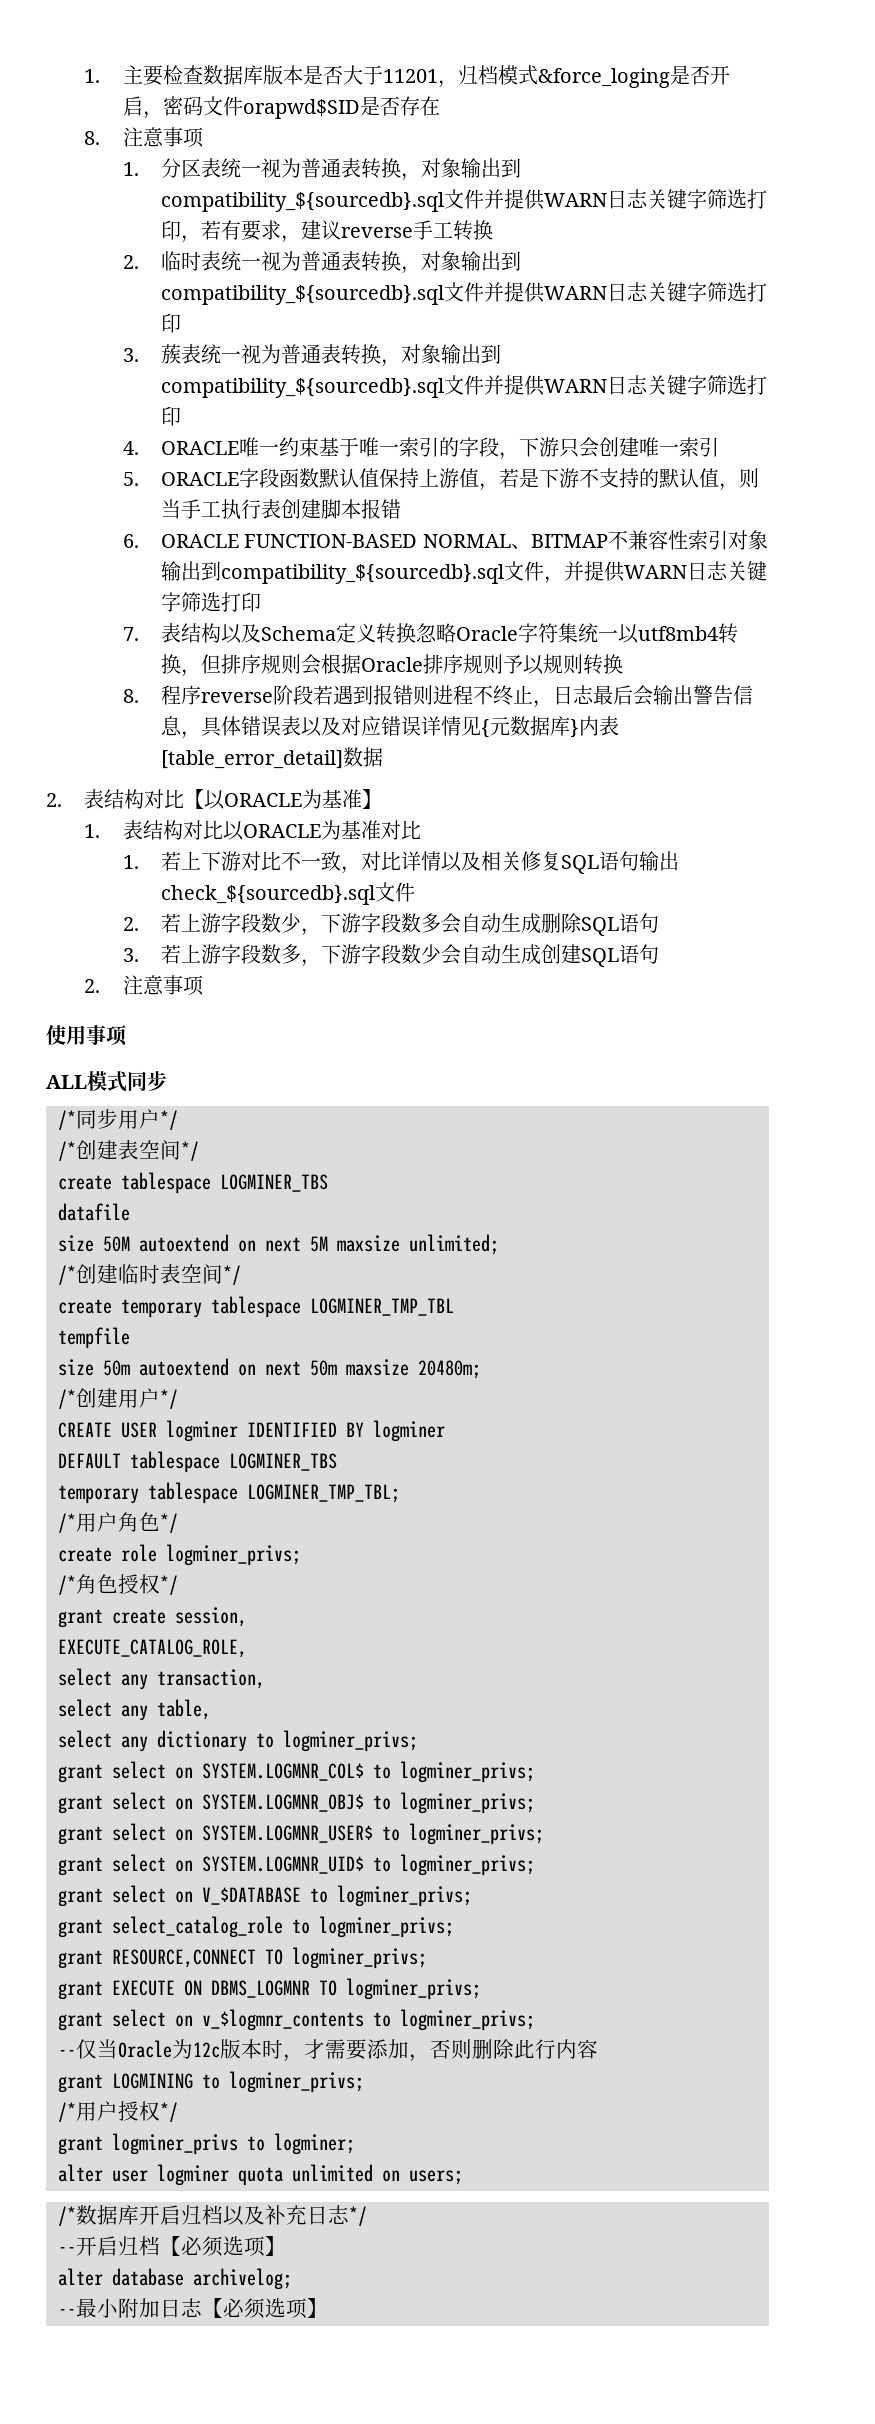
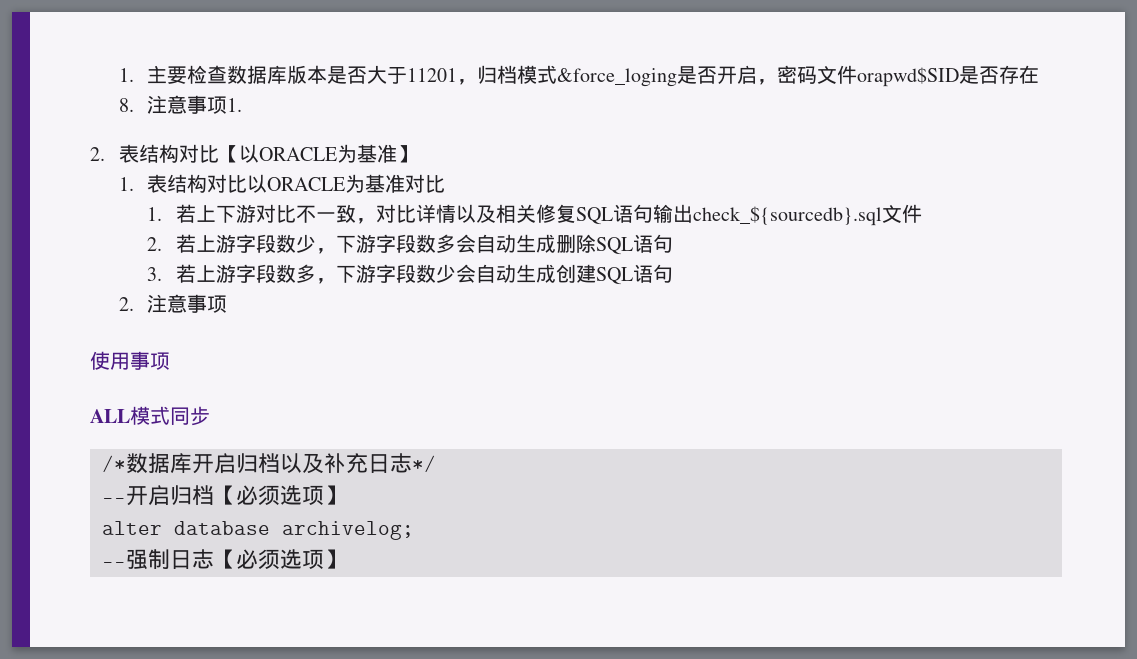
[122,158,521,181] [160,189,767,212] [160,220,493,243] [122,251,521,274] [160,282,767,305] [160,313,181,333] [122,344,501,367] [160,375,767,398] [160,406,181,426] [122,437,719,460] [122,468,759,491] [160,499,401,520] [122,530,768,550] [160,561,767,584] [160,592,261,612] [122,623,738,644] [160,654,623,677] [122,685,753,708] [160,716,619,739] [160,747,383,769] // 1.分区表统一视为普通表转换，对象输出到compatibility_${sourcedb}.sql文件并提供WARN日志关键字筛选打印，若有要求，建议reverse手工转换 // 2.临时表统一视为普通表转换，对象输出到compatibility_${sourcedb}.sql文件并提供WARN日志关键字筛选打印 // 3.蔟表统一视为普通表转换，对象输出到compatibility_${sourcedb}.sql文件并提供WARN日志关键字筛选打印 // 4. ORACLE唯一约束基于唯一索引的字段，下游只会创建唯一索引 // 5. ORACLE字段函数默认值保持上游值，若是下游不支持的默认值，则当手工执行表创建脚本报错 // 6. ORACLE FUNCTION-BASED NORMAL、BITMAP不兼容性索引对象输出到compatibility_${sourcedb}.sql文件，并提供WARN日志关键字筛选打印 // 7.表结构以及Schema定义转换忽略Oracle字符集统一以utf8mb4转换，但排序规则会根据Oracle排序规则予以规则转换 // 8.程序reverse阶段若遇到报错则进程不终止，日志最后会输出警告信息，具体错误表以及对应错误详情见{元数据库}内表[table_error_detail]数据 -> [227,98,243,112] 1.
[58,1109,178,1130] [58,1140,199,1161] [58,1172,328,1194] [58,1203,130,1221] [58,1234,499,1255] [58,1264,241,1285] [58,1296,454,1318] [58,1327,130,1349] [58,1358,481,1379] [58,1388,178,1409] [58,1420,445,1442] [58,1451,337,1473] [58,1482,400,1504] [58,1512,178,1533] [58,1544,301,1566] [58,1574,178,1595] [58,1607,247,1628] [58,1639,247,1658] [58,1668,265,1690] [58,1699,211,1721] [58,1730,418,1752] [58,1761,535,1783] [58,1792,535,1814] [58,1823,544,1845] [58,1854,535,1876] [58,1885,472,1907] [58,1916,454,1938] [58,1947,427,1969] [58,1978,481,2000] [58,2009,535,2031] [58,2039,598,2062] [58,2071,364,2093] [58,2101,178,2122] [58,2133,355,2155] [58,2164,463,2186] // /*同步用户*/ // /*创建表空间*/ // create tablespace LOGMINER_TBS // datafile // size 50M autoextend on next 5M maxsize unlimited; // /*创建临时表空间*/ // create temporary tablespace LOGMINER_TMP_TBL // tempfile // size 50m autoextend on next 50m maxsize 20480m; // /*创建用户*/ // CREATE USER logminer IDENTIFIED BY logminer // DEFAULT tablespace LOGMINER_TBS // temporary tablespace LOGMINER_TMP_TBL; // /*用户角色*/ // create role logminer_privs; // /*角色授权*/ // grant create session, // EXECUTE_CATALOG_ROLE, // select any transaction, // select any table, // select any dictionary to logminer_privs; // grant select on SYSTEM.LOGMNR_COL$ to logminer_privs; // grant select on SYSTEM.LOGMNR_OBJ$ to logminer_privs; // grant select on SYSTEM.LOGMNR_USER$ to logminer_privs; // grant select on SYSTEM.LOGMNR_UID$ to logminer_privs; // grant select on V_$DATABASE to logminer_privs; // grant select_catalog_role to logminer_privs; // grant RESOURCE,CONNECT TO logminer_privs; // grant EXECUTE ON DBMS_LOGMNR TO logminer_privs; // grant select on v_$logmnr_contents to logminer_privs; // --仅当Oracle为12c版本时，才需要添加，否则删除此行内容 // grant LOGMINING to logminer_privs; // /*用户授权*/ // grant logminer_privs to logminer; // alter user logminer quota unlimited on users; -> (210, 416) none
[76,2298,160,2318] 最小附加 -> [126,549,170,570] 强制

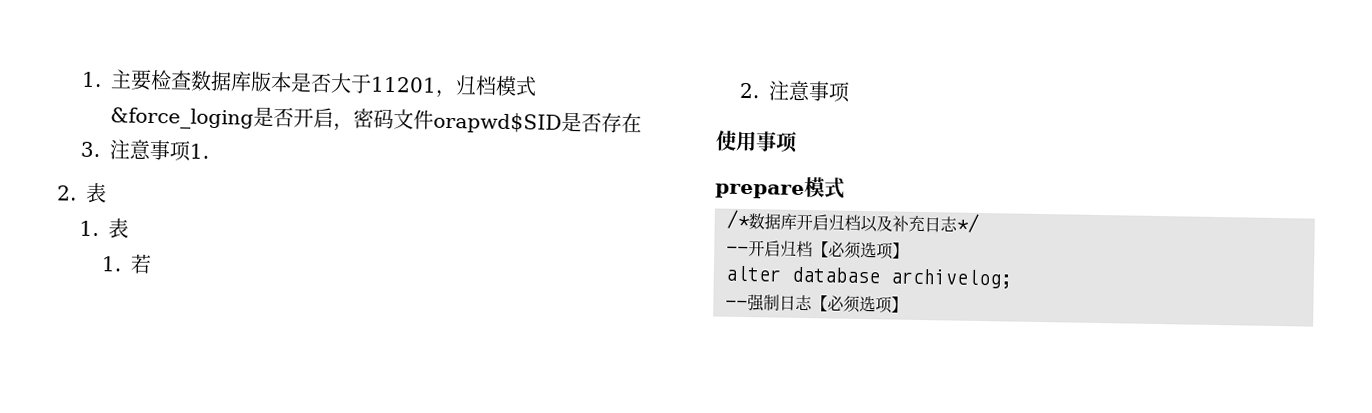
[118,98,134,112] 8. -> [79,141,101,158] 3.
[138,144,417,163] [118,174,446,193] [147,204,923,226] [147,234,674,255] [147,264,674,285] 结构对比【以ORACLE为基准】 // 1.表结构对比以ORACLE为基准对比 // 1.若上下游对比不一致，对比详情以及相关修复SQL语句输出check_${sourcedb}.sql文件 // 2.若上游字段数少，下游字段数多会自动生成删除SQL语句 // 3.若上游字段数多，下游字段数少会自动生成创建SQL语句 -> [78,218,129,239] [100,253,152,274] // 1.表 // 1.若
[90,406,210,426] ALL模式同步 -> [715,177,845,199] prepare模式

